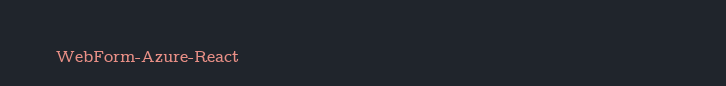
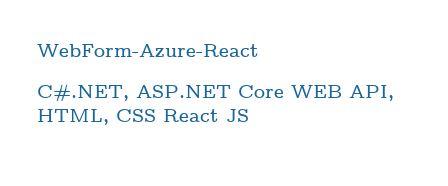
(239, 57) none -> [37,84,394,101] [37,109,249,125] // C#.NET, ASP.NET Core WEB API, HTML, CSS React JS

